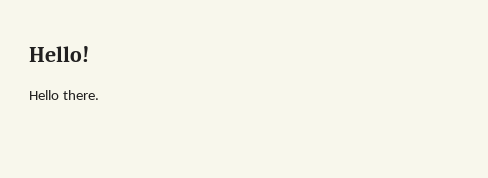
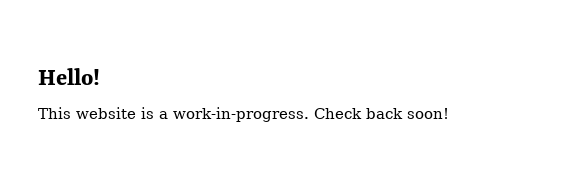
[29,90,99,100] Hello there. -> [38,107,449,122] This website is a work-in-progress. Check back soon!

